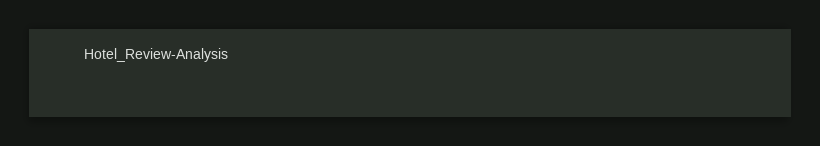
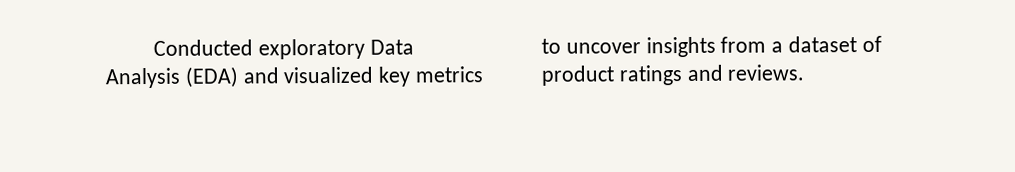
[84,48,228,62] Hotel_Review-Analysis -> [153,38,414,60] [105,66,484,89] [541,35,882,58] [541,64,805,86] Conducted exploratory Data Analysis (EDA) and visualized key metrics to uncover insights from a dataset of product ratings and reviews.

